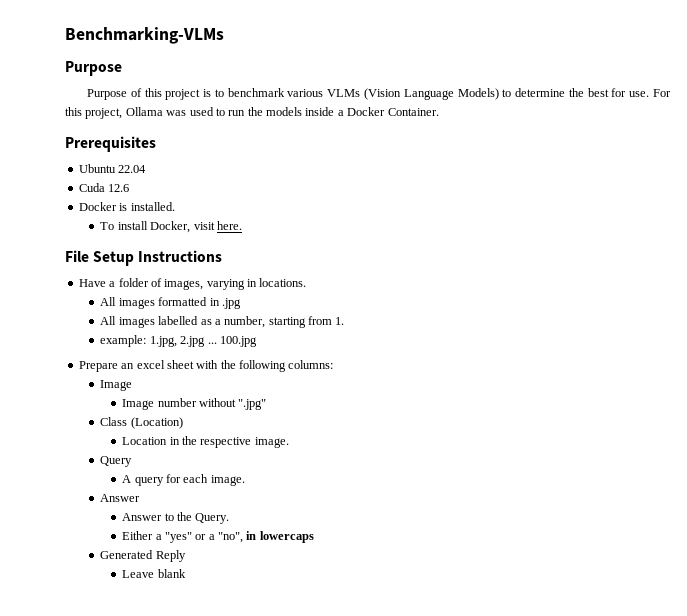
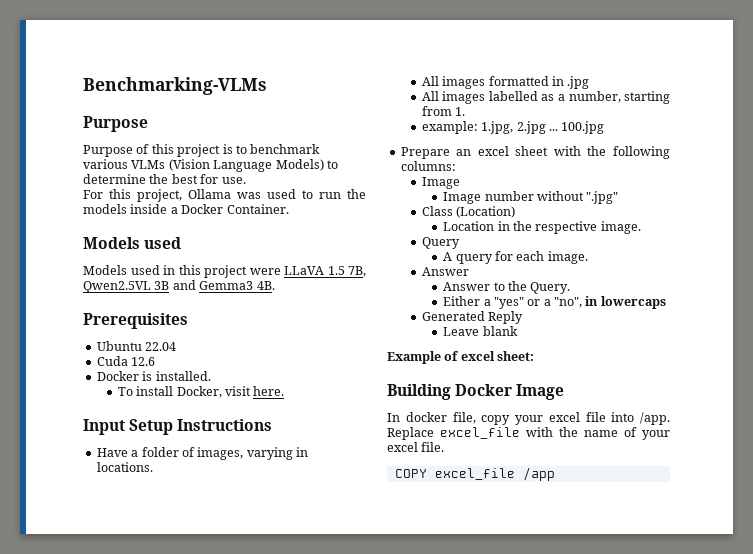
(650, 94) none -> (246, 180) //
(439, 112) none -> [83,237,182,249] [83,265,366,278] [83,280,275,293] // Models used // Models used in this project were LLaVA 1.5 7B, Qwen2.5VL 3B and Gemma3 4B.
[65,250,89,262] File -> [83,419,125,435] Input
(186, 573) none -> [387,351,535,364] [387,384,565,400] [387,412,670,425] [387,427,670,440] [387,442,445,452] [394,467,555,481] // Example of excel sheet: // Building Docker Image // In docker file, copy your excel file into /app. Replace excel_file with the name of your excel file. // COPY excel_file /app

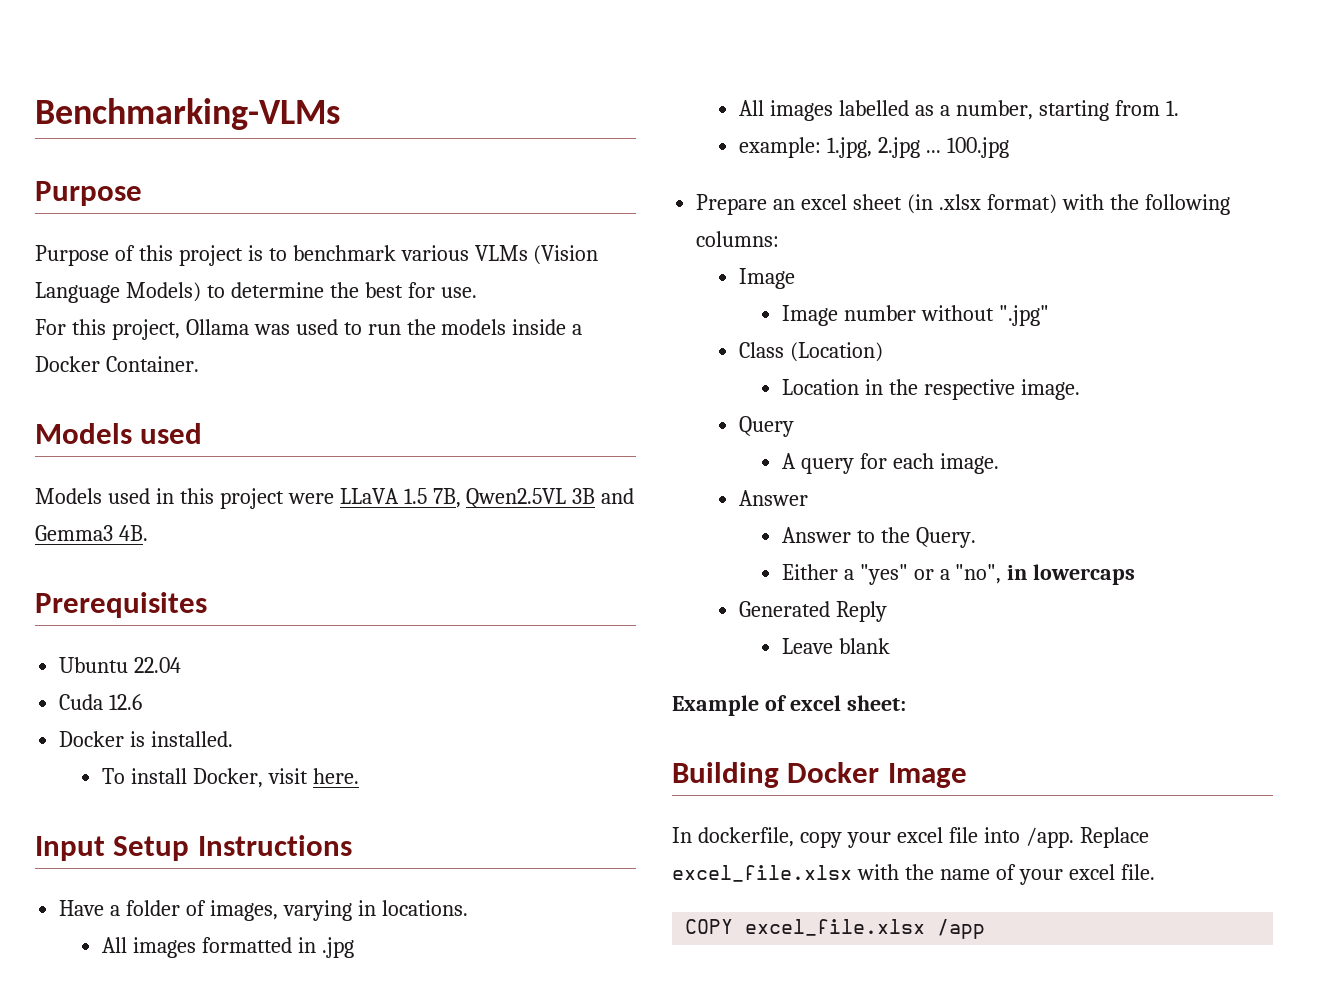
(549, 151) none -> [906,194,1057,214] (in .xlsx format)
[405,412,476,424] docker file, -> [697,827,794,847] dockerfile,
[440,427,520,439] excel_file -> [672,865,852,882] excel_file.xlsx
[434,468,515,480] excel_file -> [745,919,926,936] excel_file.xlsx

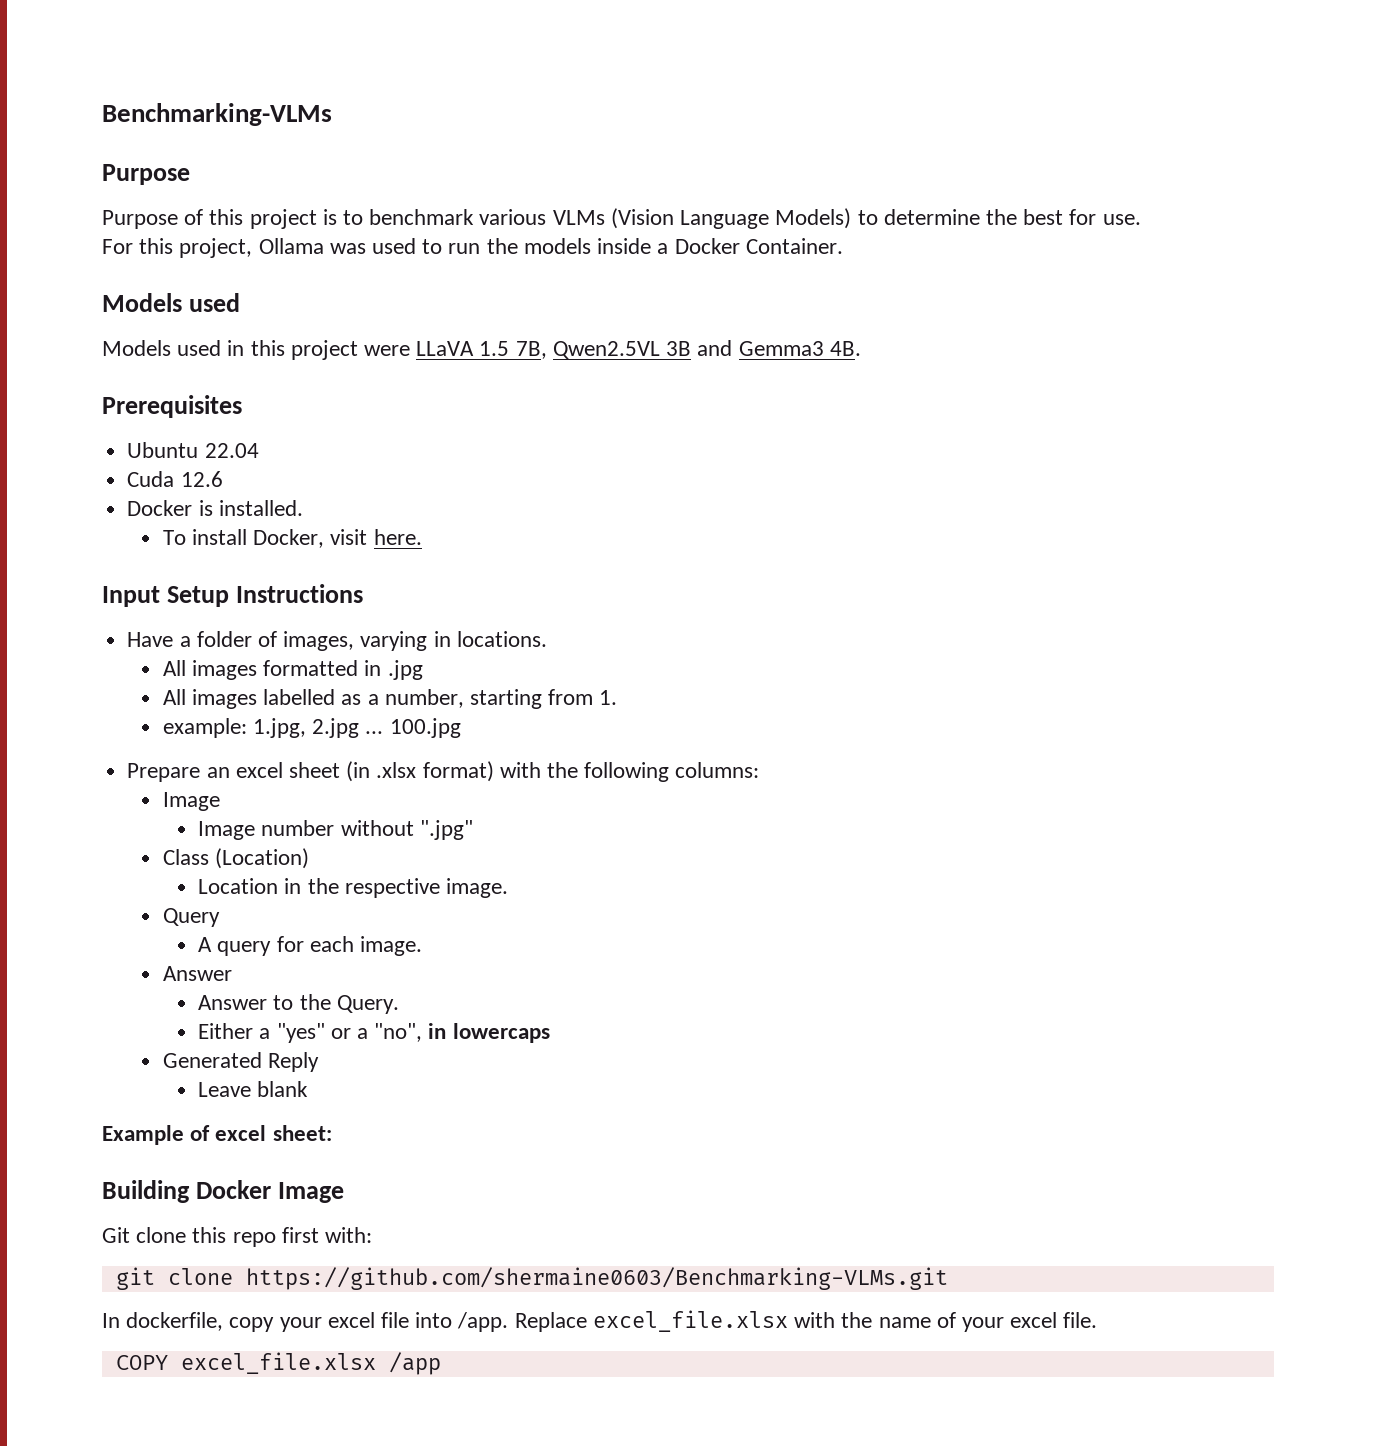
(967, 775) none -> [102,1227,373,1247] [115,1267,948,1290] // Git clone this repo first with: // git clone https://github.com/shermaine0603/Benchmarking-VLMs.git

